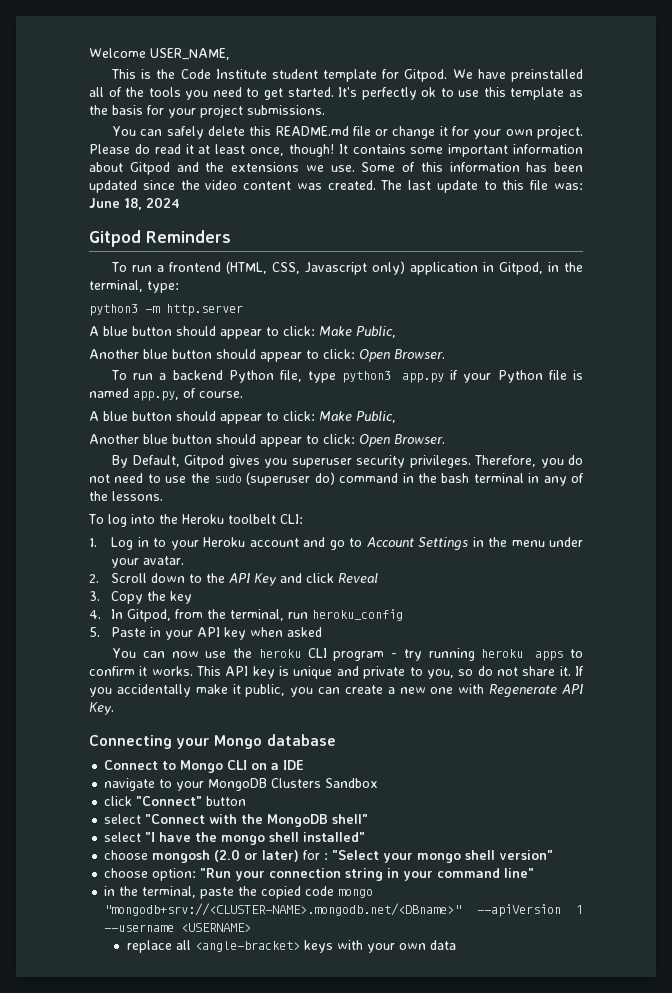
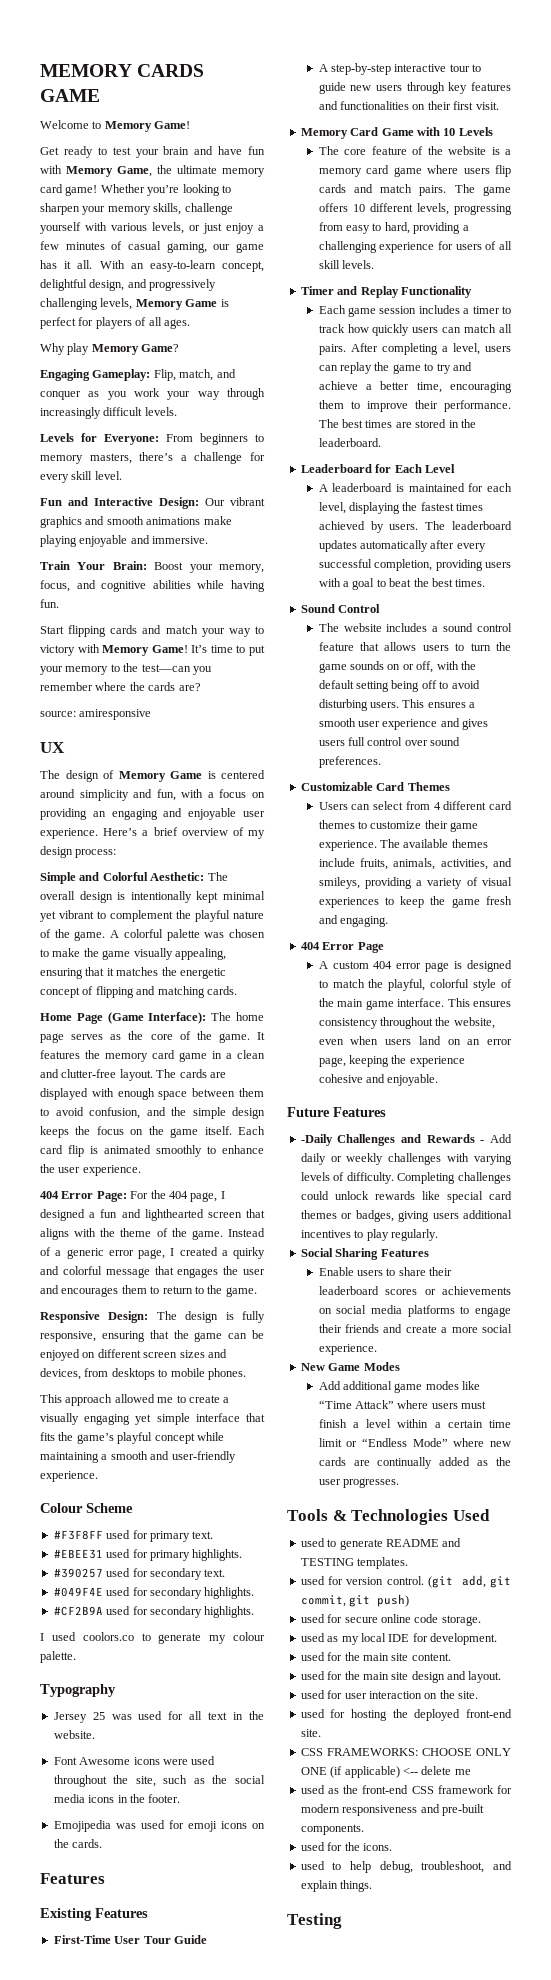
[89,48,230,60] [111,69,583,82] [89,87,583,100] [89,104,325,118] [112,125,584,139] [89,144,583,157] [89,162,583,175] [89,180,583,193] [89,197,180,210] [89,230,231,247] [111,261,583,275] [89,280,179,293] [89,304,243,316] [89,326,396,339] [89,349,445,362] [111,370,584,383] [89,388,243,401] [89,411,396,424] [89,434,445,447] [112,455,583,468] [89,472,584,486] [89,491,163,501] [88,514,303,527] [89,537,583,551] [111,556,185,568] [89,573,379,586] [89,591,193,604] [89,609,404,622] [89,627,323,640] [112,648,583,661] [89,666,585,679] [89,684,585,698] [89,702,114,715] [89,734,336,749] [104,760,305,773] [104,778,379,791] [104,796,247,806] [104,814,369,827] [104,832,366,845] [104,849,554,863] [104,868,535,881] [104,886,374,899] [104,903,583,917] [104,923,252,932] [126,940,456,953] Welcome USER_NAME, // This is the Code Institute student template for Gitpod. We have preinstalled all of the tools you need to get started. It's perfectly ok to use this template as the basis for your project submissions. // You can safely delete this README.md file or change it for your own project. Please do read it at least once, though! It contains some important information about Gitpod and the extensions we use. Some of this information has been updated since the video content was created. The last update to this file was: June 18, 2024 // Gitpod Reminders // To run a frontend (HTML, CSS, Javascript only) application in Gitpod, in the terminal, type: // python3 -m http.server // A blue button should appear to click: Make Public, // Another blue button should appear to click: Open Browser. // To run a backend Python file, type python3 app.py if your Python file is named app.py, of course. // A blue button should appear to click: Make Public, // Another blue button should appear to click: Open Browser. // By Default, Gitpod gives you superuser security privileges. Therefore, you do not need to use the sudo (superuser do) command in the bash terminal in any of the lessons. // To log into the Heroku toolbelt CLI: // 1. Log in to your Heroku account and go to Account Settings in the menu under your avatar. // 2. Scroll down to the API Key and click Reveal // 3. Copy the key // 4. In Gitpod, from the terminal, run heroku_config // 5. Paste in your API key when asked // You can now use the heroku CLI program - try running heroku apps to confirm it works. This API key is unique and private to you, so do not share it. If you accidentally make it public, you can create a new one with Regenerate API Key. // Connecting your Mongo database // Connect to Mongo CLI on a IDE // navigate to your MongoDB Clusters Sandbox // click "Connect" button // select "Connect with the MongoDB shell" // select "I have the mongo shell installed" // choose mongosh (2.0 or later) for : "Select your mongo shell version" // choose option: "Run your connection string in your command line" // in the terminal, paste the copied code mongo "mongodb+srv://<CLUSTER-NAME>.mongodb.net/<DBname>" --apiVersion 1 --username <USERNAME> // replace all <angle-bracket> keys with your own data -> [40,64,205,77] [40,89,100,102] [40,120,191,132] [40,146,265,158] [40,165,265,177] [40,184,231,196] [40,203,233,215] [40,222,264,234] [40,241,264,253] [40,260,264,272] [40,279,217,291] [40,298,229,310] [40,317,190,329] [40,343,180,355] [40,369,236,381] [40,388,265,400] [40,407,177,419] [40,433,264,445] [40,452,265,464] [40,471,122,483] [40,497,265,509] [40,516,232,528] [40,535,209,547] [40,561,264,573] [40,580,265,592] [40,599,59,608] [40,625,264,637] [40,644,266,656] [40,663,212,675] [40,682,201,691] [40,709,152,720] [40,742,65,753] [40,770,265,782] [40,789,266,801] [40,808,265,820] [40,827,265,839] [40,846,117,858] [40,872,228,884] [40,891,265,903] [40,910,264,922] [40,929,265,941] [40,948,226,960] [40,967,226,979] [40,986,237,998] [40,1012,264,1024] [40,1031,265,1043] [40,1050,265,1062] [40,1069,226,1081] [40,1088,264,1100] [40,1107,265,1119] [40,1126,265,1138] [40,1145,264,1157] [40,1164,141,1176] [40,1190,225,1202] [40,1209,265,1221] [40,1228,265,1240] [40,1247,265,1259] [40,1266,265,1278] [40,1285,257,1297] [40,1311,265,1323] [40,1330,264,1342] [40,1349,227,1361] [40,1368,246,1380] [40,1394,230,1406] [40,1413,265,1425] [40,1432,224,1444] [40,1451,236,1463] [40,1471,98,1482] [40,1503,133,1513] [53,1530,214,1542] [53,1549,243,1561] [53,1568,226,1580] [53,1587,255,1599] [53,1606,255,1618] [40,1632,265,1644] [40,1651,76,1663] [40,1684,116,1697] [53,1711,264,1723] [53,1730,95,1739] [53,1756,216,1765] [53,1775,265,1787] [53,1794,181,1803] [53,1820,265,1832] [53,1839,103,1848] [40,1873,105,1884] [40,1908,148,1921] [53,1935,207,1944] [318,63,482,75] [318,82,511,94] [318,101,499,110] [300,127,493,139] [318,146,511,155] [318,165,511,177] [318,184,511,196] [318,203,512,215] [318,222,469,234] [318,241,512,253] [318,260,375,269] [300,286,472,298] [318,305,511,317] [318,324,512,336] [318,343,511,355] [318,362,472,374] [318,381,512,393] [318,400,511,412] [318,419,476,428] [318,438,381,447] [300,464,455,473] [318,483,512,492] [318,502,484,514] [318,521,512,533] [318,540,486,552] [318,559,511,571] [318,578,486,590] [300,604,381,613] [318,623,512,632] [318,642,511,651] [318,661,476,673] [318,680,480,692] [318,699,476,711] [318,718,489,730] [318,737,461,746] [318,756,381,768] [300,782,450,791] [318,801,512,810] [318,820,479,832] [318,839,488,851] [318,858,512,870] [318,877,512,889] [318,896,512,908] [318,915,389,927] [300,942,384,953] [318,960,512,972] [318,979,512,991] [318,998,511,1010] [318,1017,495,1029] [318,1036,512,1045] [318,1055,465,1067] [318,1074,439,1086] [287,1107,386,1117] [300,1134,512,1146] [300,1153,512,1165] [300,1172,511,1184] [300,1191,512,1203] [300,1210,512,1222] [300,1229,438,1241] [300,1248,429,1260] [318,1267,453,1276] [318,1286,511,1295] [318,1305,511,1317] [318,1324,512,1333] [318,1344,377,1355] [300,1362,400,1371] [318,1381,481,1393] [318,1400,487,1409] [318,1419,511,1428] [318,1438,511,1447] [318,1457,511,1469] [318,1478,400,1488] [287,1509,490,1525] [300,1538,462,1550] [300,1557,409,1569] [300,1575,511,1588] [300,1594,410,1607] [300,1614,481,1626] [300,1633,497,1645] [300,1652,451,1661] [300,1671,502,1683] [300,1690,478,1699] [300,1709,512,1721] [300,1729,321,1737] [300,1748,511,1756] [300,1766,471,1778] [300,1785,512,1794] [300,1804,484,1816] [300,1824,364,1835] [300,1842,392,1851] [300,1861,512,1873] [300,1880,373,1892] [287,1913,342,1929] MEMORY CARDS GAME // Welcome to Memory Game! // Get ready to test your brain and have fun with Memory Game, the ultimate memory card game! Whether you’re looking to sharpen your memory skills, challenge yourself with various levels, or just enjoy a few minutes of casual gaming, our game has it all. With an easy-to-learn concept, delightful design, and progressively challenging levels, Memory Game is perfect for players of all ages. // Why play Memory Game? // Engaging Gameplay: Flip, match, and conquer as you work your way through increasingly difficult levels. // Levels for Everyone: From beginners to memory masters, there’s a challenge for every skill level. // Fun and Interactive Design: Our vibrant graphics and smooth animations make playing enjoyable and immersive. // Train Your Brain: Boost your memory, focus, and cognitive abilities while having fun. // Start flipping cards and match your way to victory with Memory Game! It’s time to put your memory to the test—can you remember where the cards are? // source: amiresponsive // UX // The design of Memory Game is centered around simplicity and fun, with a focus on providing an engaging and enjoyable user experience. Here’s a brief overview of my design process: // Simple and Colorful Aesthetic: The overall design is intentionally kept minimal yet vibrant to complement the playful nature of the game. A colorful palette was chosen to make the game visually appealing, ensuring that it matches the energetic concept of flipping and matching cards. // Home Page (Game Interface): The home page serves as the core of the game. It features the memory card game in a clean and clutter-free layout. The cards are displayed with enough space between them to avoid confusion, and the simple design keeps the focus on the game itself. Each card flip is animated smoothly to enhance the user experience. // 404 Error Page: For the 404 page, I designed a fun and lighthearted screen that aligns with the theme of the game. Instead of a generic error page, I created a quirky and colorful message that engages the user and encourages them to return to the game. // Responsive Design: The design is fully responsive, ensuring that the game can be enjoyed on different screen sizes and devices, from desktops to mobile phones. // This approach allowed me to create a visually engaging yet simple interface that fits the game’s playful concept while maintaining a smooth and user-friendly experience. // Colour Scheme // #F3F8FF used for primary text. // #EBEE31 used for primary highlights. // #390257 used for secondary text. // #049F4E used for secondary highlights. // #CF2B9A used for secondary highlights. // I used coolors.co to generate my colour palette. // Typography // Jersey 25 was used for all text in the website. // Font Awesome icons were used throughout the site, such as the social media icons in the footer. // Emojipedia was used for emoji icons on the cards. // Features // Existing Features // First-Time User Tour Guide // A step-by-step interactive tour to guide new users through key features and functionalities on their first visit. // Memory Card Game with 10 Levels // The core feature of the website is a memory card game where users flip cards and match pairs. The game offers 10 different levels, progressing from easy to hard, providing a challenging experience for users of all skill levels. // Timer and Replay Functionality // Each game session includes a timer to track how quickly users can match all pairs. After completing a level, users can replay the game to try and achieve a better time, encouraging them to improve their performance. The best times are stored in the leaderboard. // Leaderboard for Each Level // A leaderboard is maintained for each level, displaying the fastest times achieved by users. The leaderboard updates automatically after every successful completion, providing users with a goal to beat the best times. // Sound Control // The website includes a sound control feature that allows users to turn the game sounds on or off, with the default setting being off to avoid disturbing users. This ensures a smooth user experience and gives users full control over sound preferences. // Customizable Card Themes // Users can select from 4 different card themes to customize their game experience. The available themes include fruits, animals, activities, and smileys, providing a variety of visual experiences to keep the game fresh and engaging. // 404 Error Page // A custom 404 error page is designed to match the playful, colorful style of the main game interface. This ensures consistency throughout the website, even when users land on an error page, keeping the experience cohesive and enjoyable. // Future Features // -Daily Challenges and Rewards - Add daily or weekly challenges with varying levels of difficulty. Completing challenges could unlock rewards like special card themes or badges, giving users additional incentives to play regularly. // Social Sharing Features // Enable users to share their leaderboard scores or achievements on social media platforms to engage their friends and create a more social experience. // New Game Modes // Add additional game modes like “Time Attack” where users must finish a level within a certain time limit or “Endless Mode” where new cards are continually added as the user progresses. // Tools & Technologies Used // used to generate README and TESTING templates. // used for version control. (git add, git commit, git push) // used for secure online code storage. // used as my local IDE for development. // used for the main site content. // used for the main site design and layout. // used for user interaction on the site. // used for hosting the deployed front-end site. // CSS FRAMEWORKS: CHOOSE ONLY ONE (if applicable) <-- delete me // used as the front-end CSS framework for modern responsiveness and pre-built components. // used for the icons. // used to help debug, troubleshoot, and explain things. // Testing

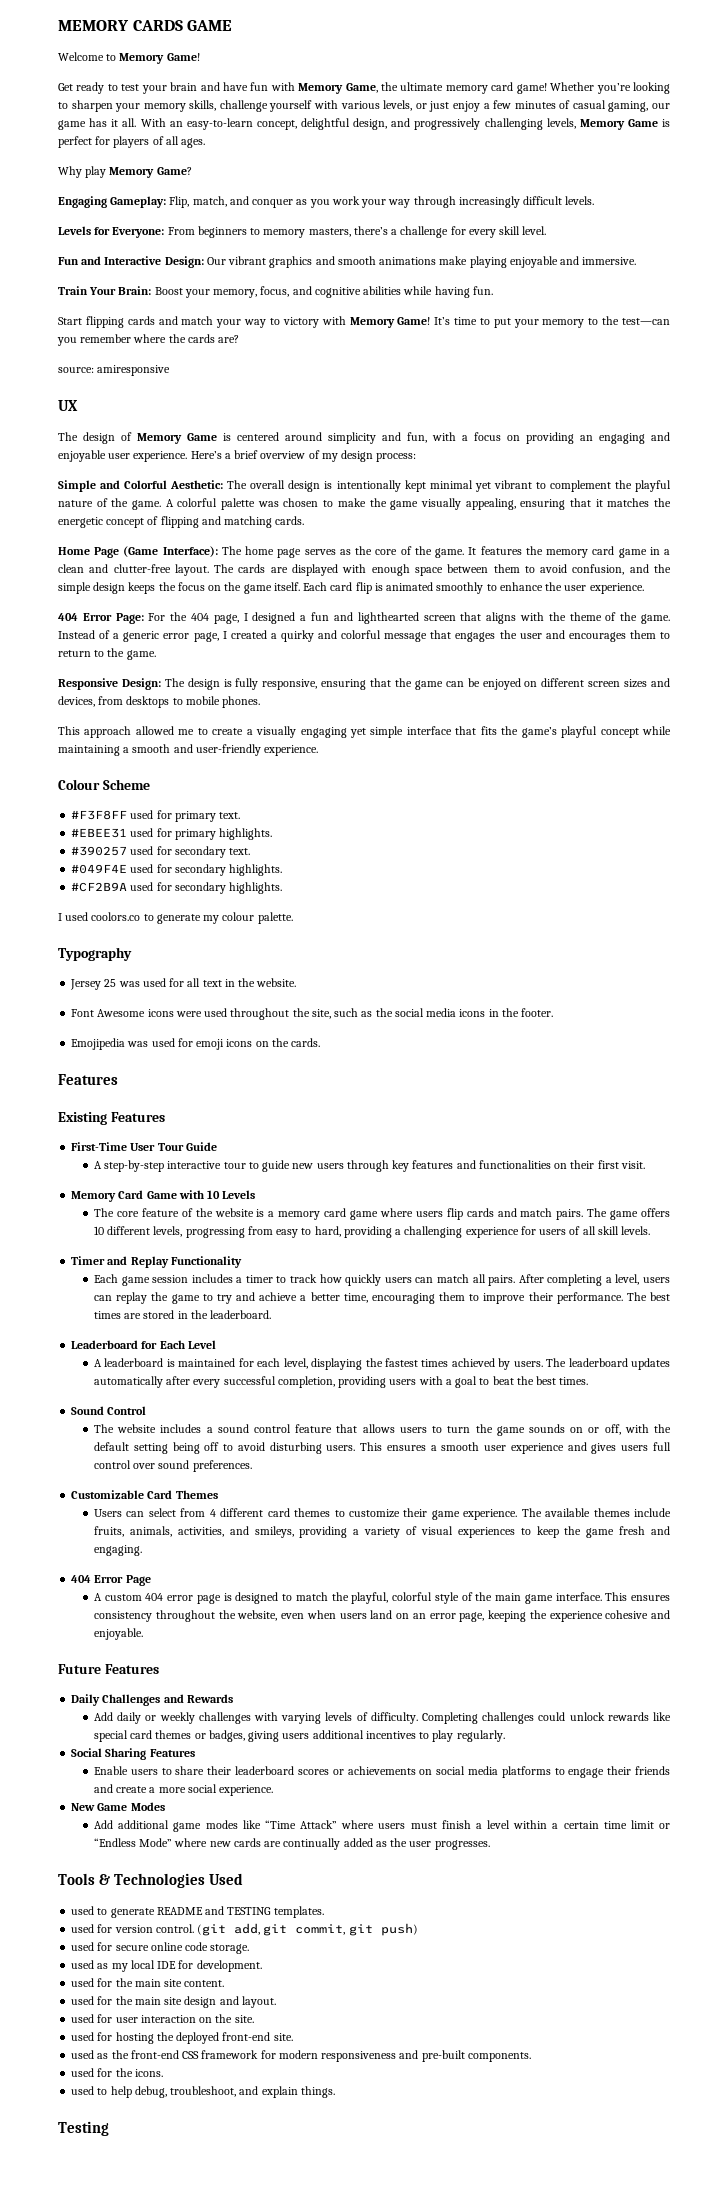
[300,1134,333,1146] -Daily -> [71,1694,101,1706] Daily
[480,1140,485,1143] - -> (233, 1698) //
[300,1748,511,1756] [300,1766,471,1778] // CSS FRAMEWORKS: CHOOSE ONLY ONE (if applicable) <-- delete me -> (293, 2037) none

